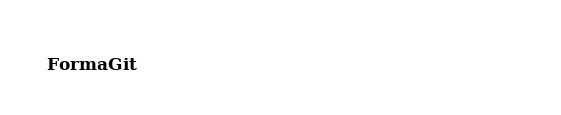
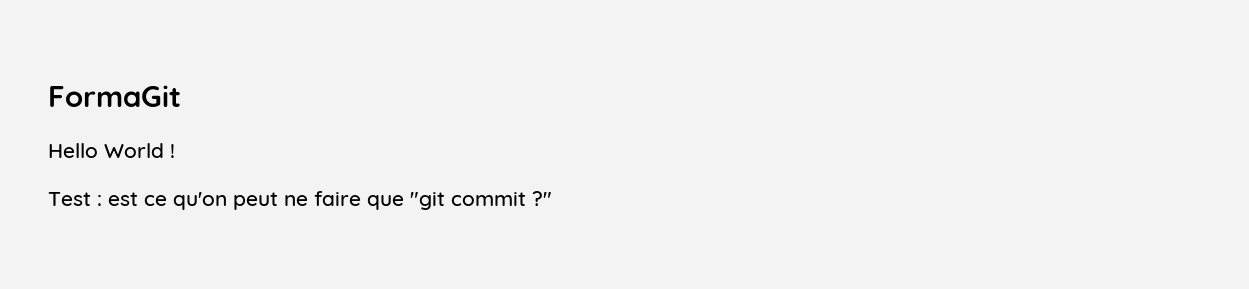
(137, 64) none -> [48,143,175,158] [48,191,552,210] // Hello World ! // Test : est ce qu'on peut ne faire que "git commit ?"

